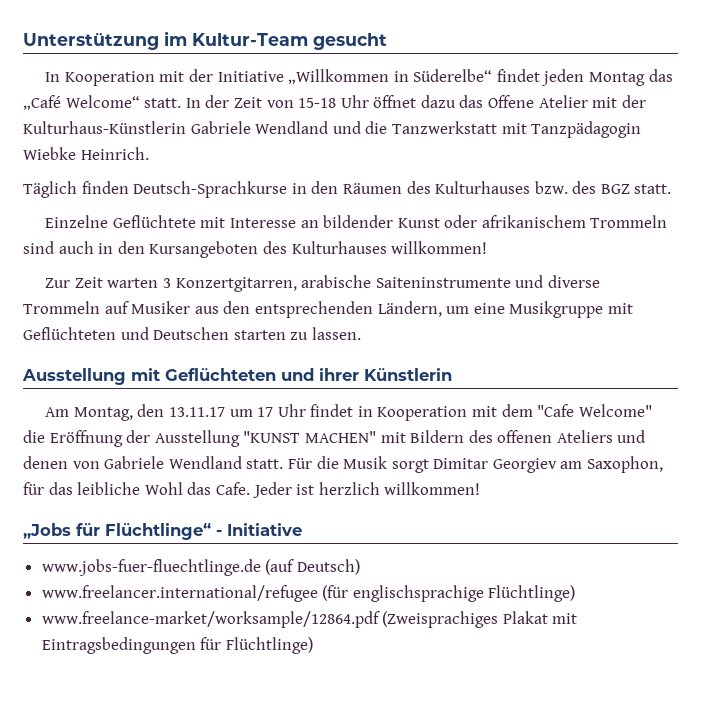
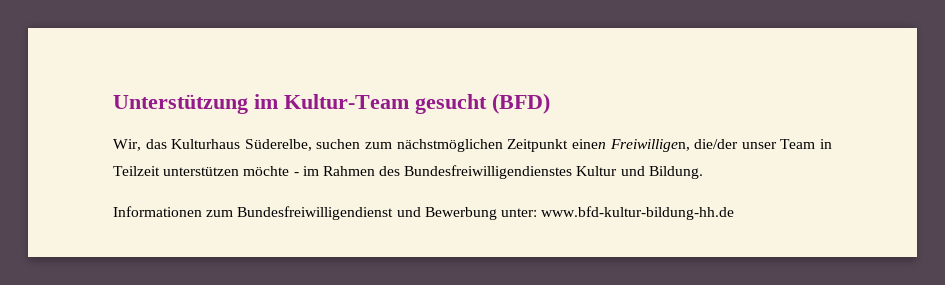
[45,69,673,86] [23,95,646,110] [23,121,642,138] [23,147,149,160] [23,181,672,198] [45,215,668,228] [23,241,488,258] [45,275,600,292] [23,301,633,318] [23,327,361,340] [22,368,452,385] [45,404,652,421] [23,430,646,447] [23,456,664,473] [23,482,481,498] [23,523,302,540] [41,559,360,576] [41,585,576,602] [41,611,578,628] [41,637,313,654] // In Kooperation mit der Initiative „Willkommen in Süderelbe“ findet jeden Montag das „Café Welcome“ statt. In der Zeit von 15-18 Uhr öffnet dazu das Offene Atelier mit der Kulturhaus-Künstlerin Gabriele Wendland und die Tanzwerkstatt mit Tanzpädagogin Wiebke Heinrich. // Täglich finden Deutsch-Sprachkurse in den Räumen des Kulturhauses bzw. des BGZ statt. // Einzelne Geflüchtete mit Interesse an bildender Kunst oder afrikanischem Trommeln sind auch in den Kursangeboten des Kulturhauses willkommen! // Zur Zeit warten 3 Konzertgitarren, arabische Saiteninstrumente und diverse Trommeln auf Musiker aus den entsprechenden Ländern, um eine Musikgruppe mit Geflüchteten und Deutschen starten zu lassen. // Ausstellung mit Geflüchteten und ihrer Künstlerin // Am Montag, den 13.11.17 um 17 Uhr findet in Kooperation mit dem "Cafe Welcome" die Eröffnung der Ausstellung "KUNST MACHEN" mit Bildern des offenen Ateliers und denen von Gabriele Wendland statt. Für die Musik sorgt Dimitar Georgiev am Saxophon, für das leibliche Wohl das Cafe. Jeder ist herzlich willkommen! // „Jobs für Flüchtlinge“ - Initiative // www.jobs-fuer-fluechtlinge.de (auf Deutsch) // www.freelancer.international/refugee (für englischsprachige Flüchtlinge) // www.freelance-market/worksample/12864.pdf (Zweisprachiges Plakat mit Eintragsbedingungen für Flüchtlinge) -> [492,93,550,114] [113,139,833,152] [113,165,703,179] [113,206,735,220] (BFD) // Wir, das Kulturhaus Süderelbe, suchen zum nächstmöglichen Zeitpunkt einen Freiwilligen, die/der unser Team in Teilzeit unterstützen möchte - im Rahmen des Bundesfreiwilligendienstes Kultur und Bildung. // Informationen zum Bundesfreiwilligendienst und Bewerbung unter: www.bfd-kultur-bildung-hh.de

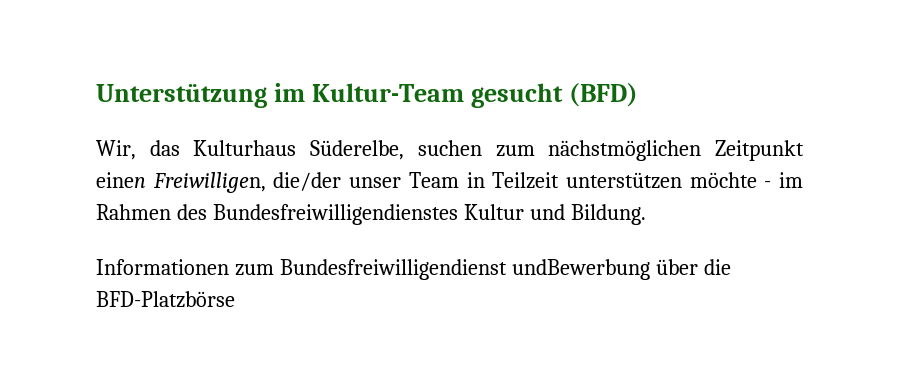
[396,206,735,220] und Bewerbung unter: www.bfd-kultur-bildung-hh.de -> [511,259,731,280] [96,291,235,308] undBewerbung über die BFD-Platzbörse

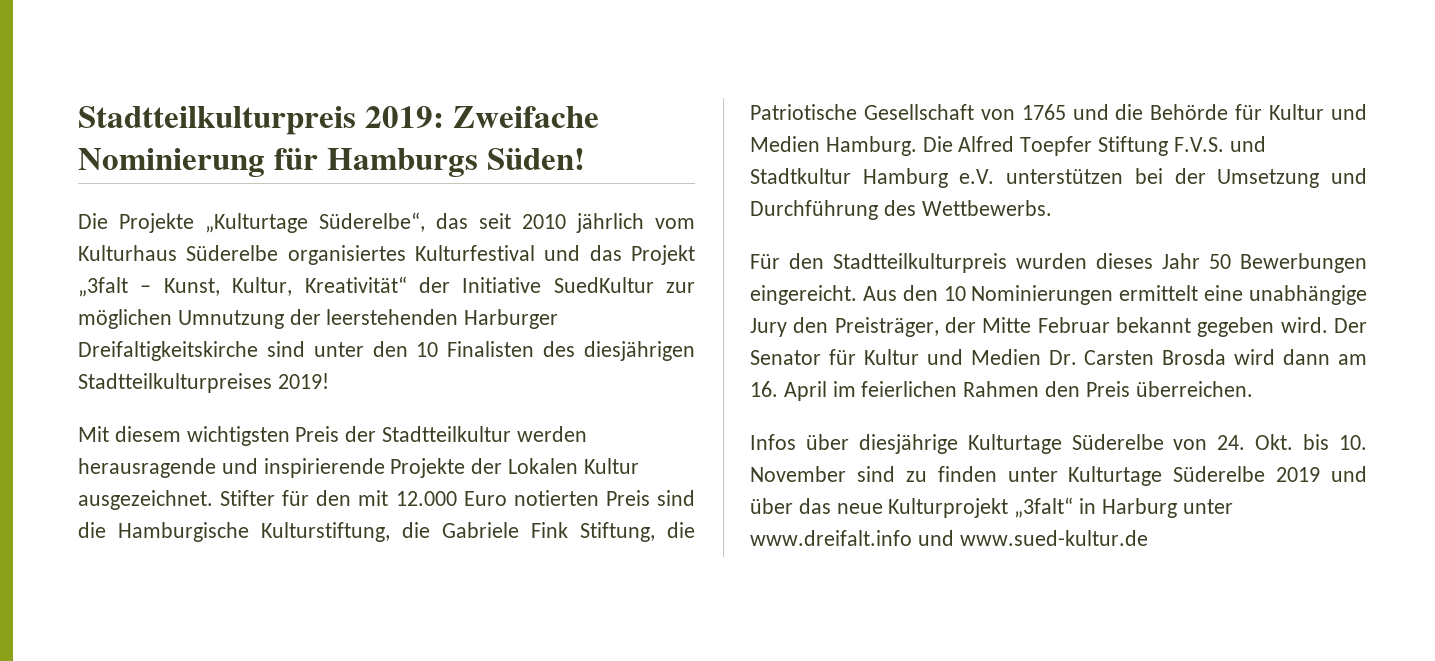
[96,83,638,108] [96,140,805,161] [96,172,803,193] [96,204,646,225] [96,259,731,280] [96,291,235,308] Unterstützung im Kultur-Team gesucht (BFD) // Wir, das Kulturhaus Süderelbe, suchen zum nächstmöglichen Zeitpunkt einen Freiwilligen, die/der unser Team in Teilzeit unterstützen möchte - im Rahmen des Bundesfreiwilligendienstes Kultur und Bildung. // Informationen zum Bundesfreiwilligendienst undBewerbung über die BFD-Platzbörse -> [78,106,599,135] [78,148,585,177] [78,212,695,233] [78,245,695,265] [78,276,695,297] [78,309,559,329] [78,341,695,361] [78,373,329,393] [78,426,587,446] [78,458,639,478] [78,490,695,510] [78,522,695,542] [750,104,1368,120] [750,136,1266,156] [750,168,1367,188] [750,200,1052,220] [750,253,1367,273] [750,285,1367,305] [750,317,1367,337] [750,349,1367,365] [750,381,1253,401] [750,434,1367,454] [750,466,1367,486] [750,497,1233,518] [750,530,1148,546] Stadtteilkulturpreis 2019: Zweifache Nominierung für Hamburgs Süden! // Die Projekte „Kulturtage Süderelbe“, das seit 2010 jährlich vom Kulturhaus Süderelbe organisiertes Kulturfestival und das Projekt „3falt – Kunst, Kultur, Kreativität“ der Initiative SuedKultur zur möglichen Umnutzung der leerstehenden Harburger Dreifaltigkeitskirche sind unter den 10 Finalisten des diesjährigen Stadtteilkulturpreises 2019! // Mit diesem wichtigsten Preis der Stadtteilkultur werden herausragende und inspirierende Projekte der Lokalen Kultur ausgezeichnet. Stifter für den mit 12.000 Euro notierten Preis sind die Hamburgische Kulturstiftung, die Gabriele Fink Stiftung, die Patriotische Gesellschaft von 1765 und die Behörde für Kultur und Medien Hamburg. Die Alfred Toepfer Stiftung F.V.S. und Stadtkultur Hamburg e.V. unterstützen bei der Umsetzung und Durchführung des Wettbewerbs. // Für den Stadtteilkulturpreis wurden dieses Jahr 50 Bewerbungen eingereicht. Aus den 10 Nominierungen ermittelt eine unabhängige Jury den Preisträger, der Mitte Februar bekannt gegeben wird. Der Senator für Kultur und Medien Dr. Carsten Brosda wird dann am 16. April im feierlichen Rahmen den Preis überreichen. // Infos über diesjährige Kulturtage Süderelbe von 24. Okt. bis 10. November sind zu finden unter Kulturtage Süderelbe 2019 und über das neue Kulturprojekt „3falt“ in Harburg unter www.dreifalt.info und www.sued-kultur.de

